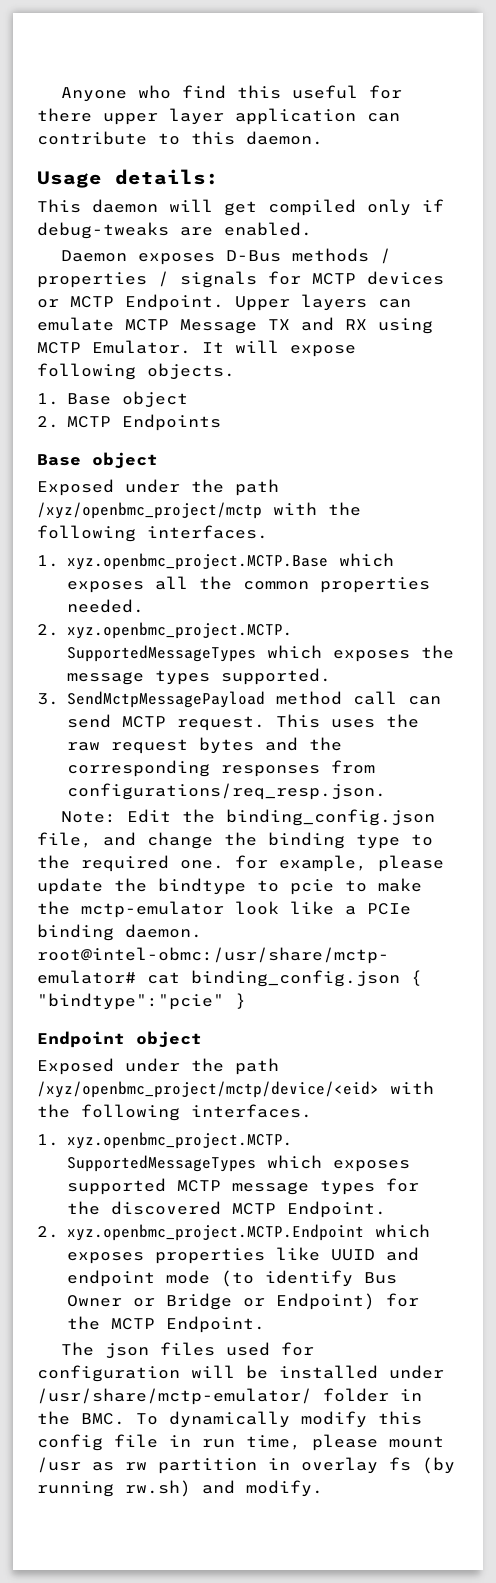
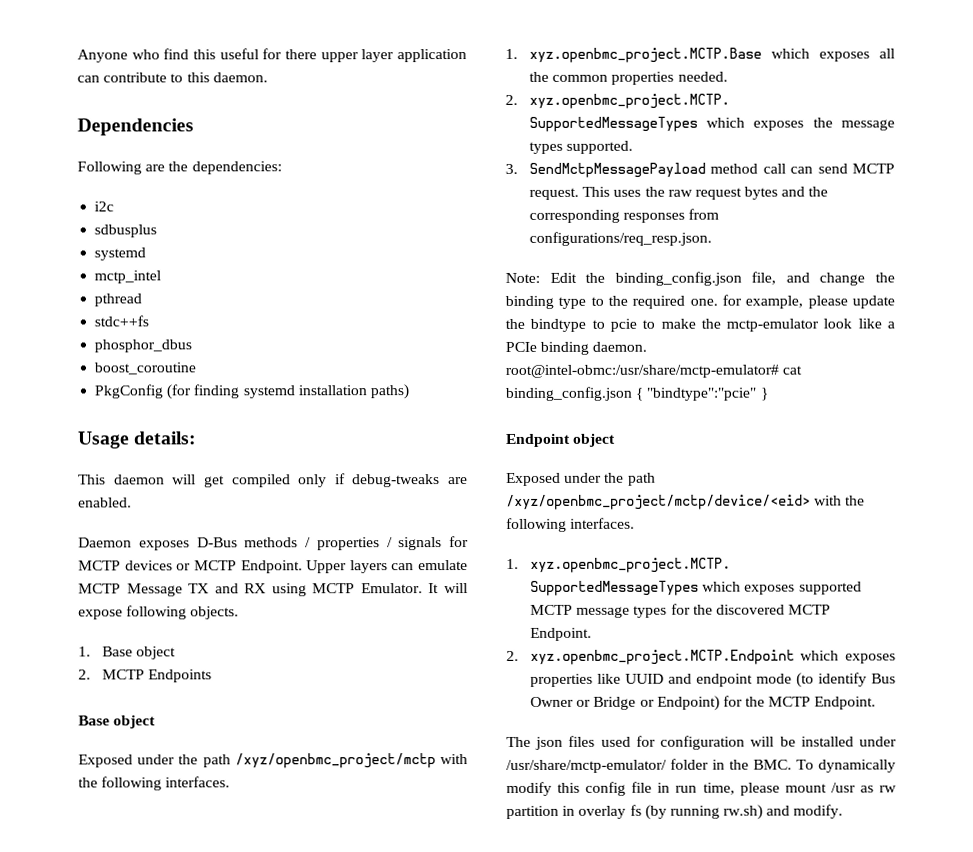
(323, 138) none -> [77,118,194,136] [77,161,282,175] [94,201,115,212] [94,224,158,238] [94,247,147,261] [94,270,162,284] [94,293,143,307] [94,315,150,327] [94,339,193,353] [94,362,197,375] [94,384,409,400] // Dependencies // Following are the dependencies: // i2c // sdbusplus // systemd // mctp_intel // pthread // stdc++fs // phosphor_dbus // boost_coroutine // PkgConfig (for finding systemd installation paths)

